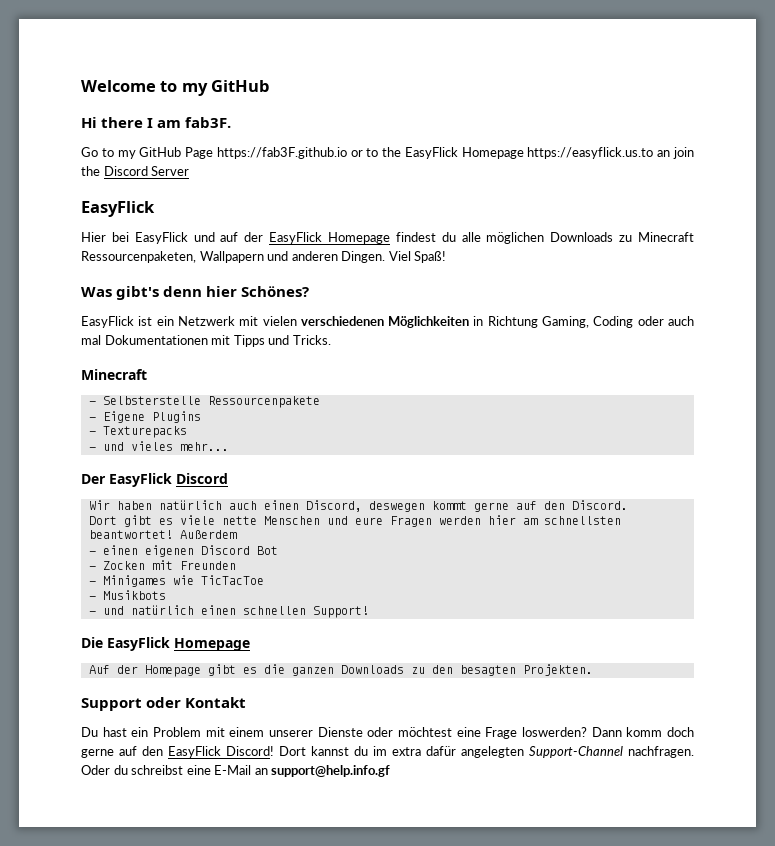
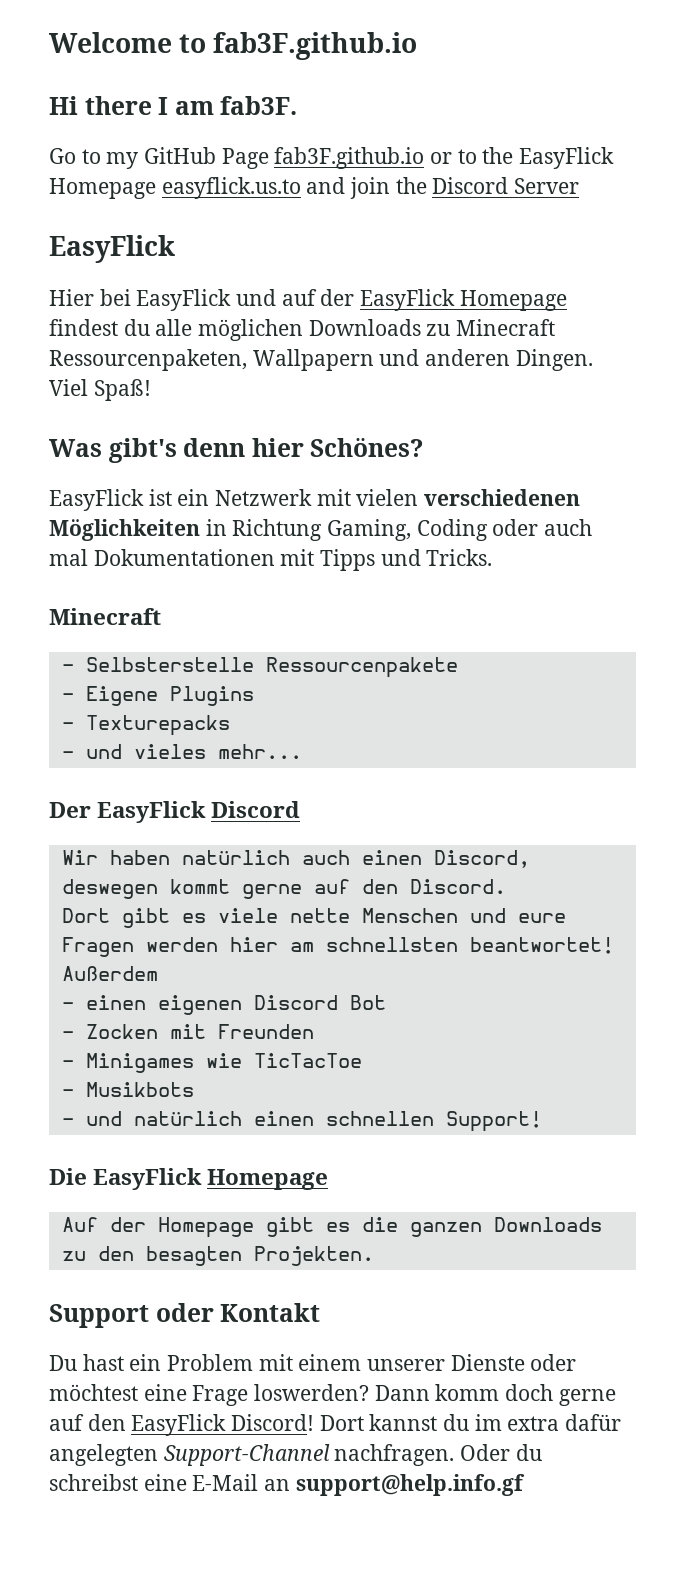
[181,80,270,96] my GitHub -> [213,32,418,60] fab3F.github.io
[216,147,347,159] https://fab3F.github.io -> [274,147,425,169] fab3F.github.io
[527,147,671,159] https://easyflick.us.to an -> [161,177,346,199] easyflick.us.to and

